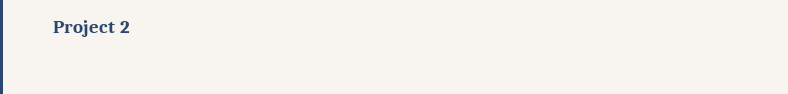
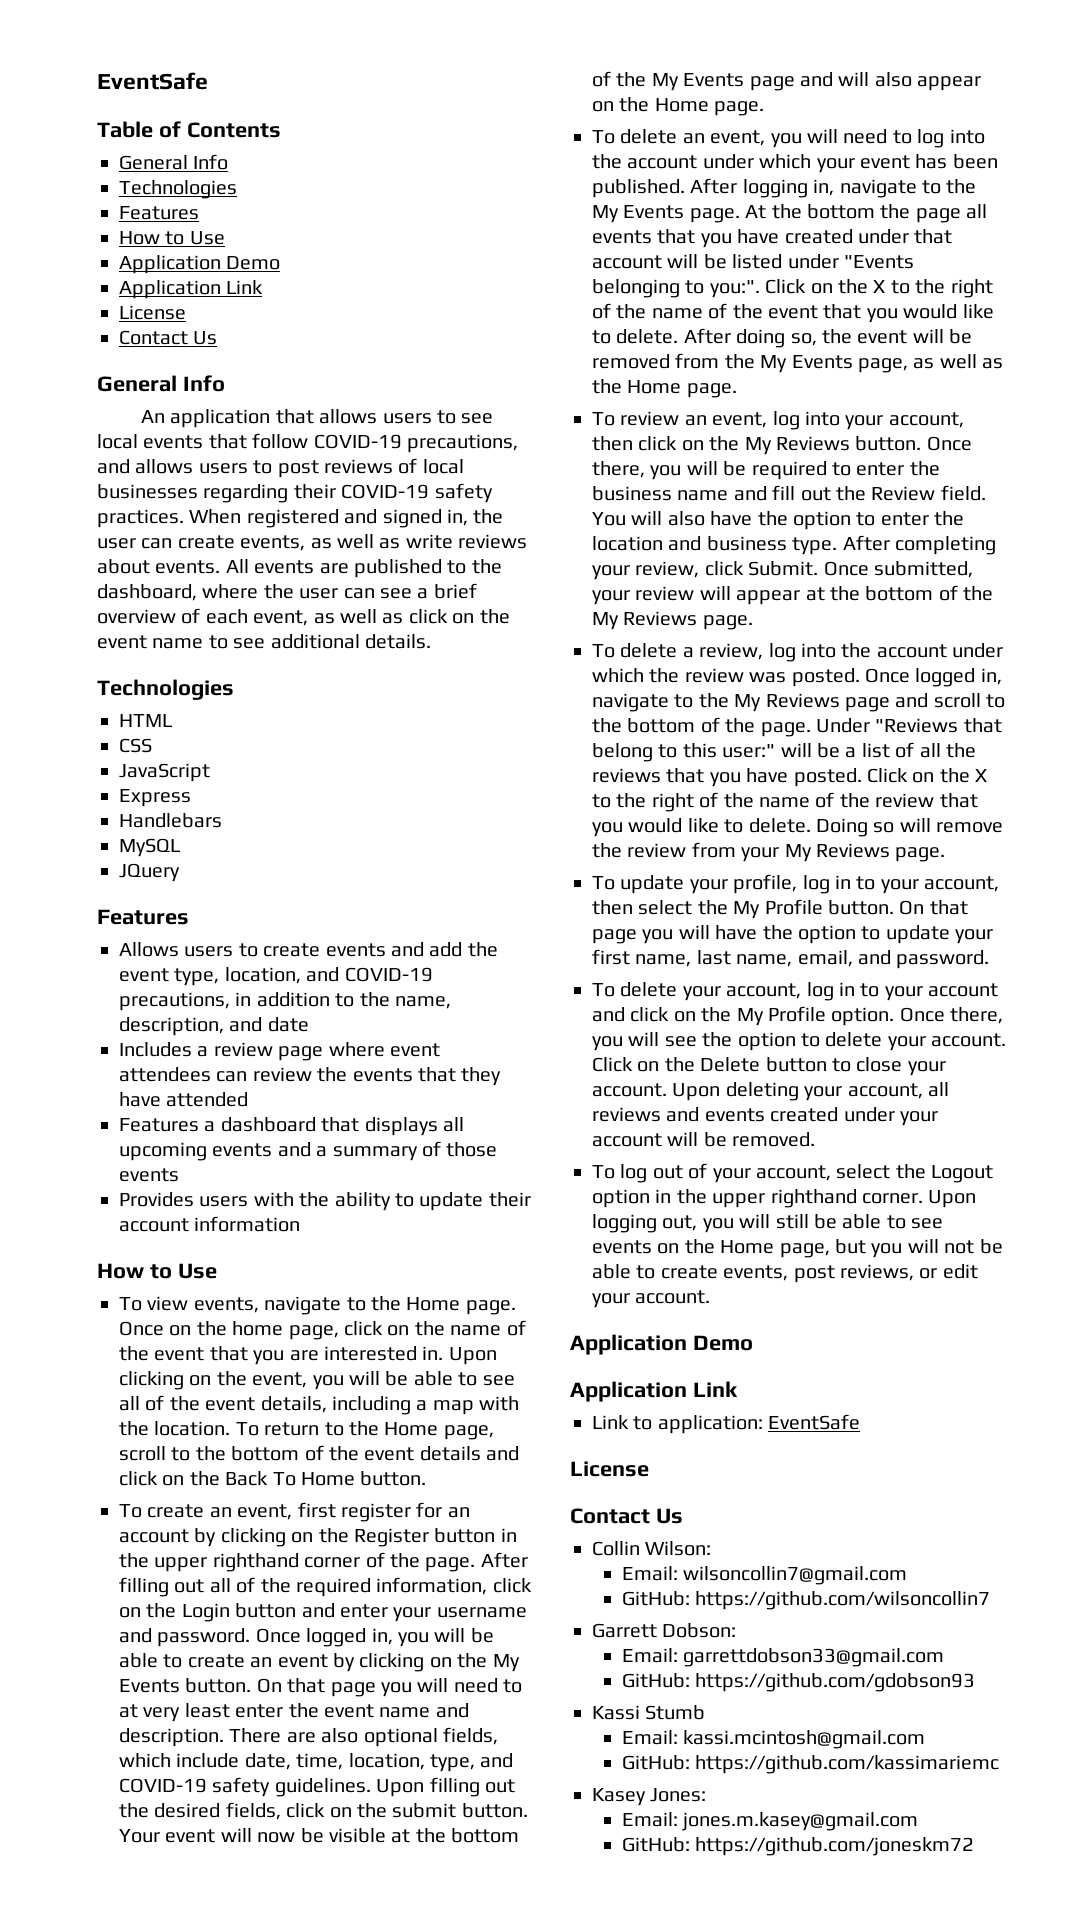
[53,20,130,37] Project 2 -> [97,72,208,90] [97,121,281,138] [119,154,229,170] [119,180,237,199] [119,206,199,220] [119,231,225,245] [119,255,281,274] [119,280,264,299] [119,305,186,320] [119,330,218,345] [97,375,225,392] [141,409,494,428] [97,433,518,453] [97,458,464,478] [97,483,493,503] [97,509,504,528] [97,534,528,551] [97,559,502,578] [97,583,477,601] [97,608,510,626] [97,634,431,649] [97,679,234,700] [119,714,172,727] [119,738,152,753] [119,763,210,782] [119,789,191,807] [119,813,222,828] [119,838,180,857] [119,863,180,882] [97,909,189,925] [119,942,498,957] [119,967,433,986] [119,992,451,1011] [119,1017,309,1036] [119,1042,440,1061] [119,1067,502,1086] [119,1092,249,1107] [119,1117,464,1136] [119,1141,498,1161] [119,1168,179,1182] [119,1192,531,1211] [119,1216,301,1232] [97,1263,217,1279] [119,1296,516,1315] [119,1320,526,1340] [119,1346,497,1365] [119,1371,515,1390] [119,1395,520,1415] [119,1421,494,1440] [119,1445,520,1461] [119,1471,427,1486] [119,1502,470,1522] [119,1528,517,1547] [119,1552,528,1572] [119,1577,532,1597] [119,1603,527,1622] [119,1628,494,1647] [119,1653,520,1672] [119,1678,523,1697] [119,1703,469,1722] [119,1727,498,1747] [119,1753,514,1772] [119,1777,515,1797] [119,1802,528,1820] [119,1828,520,1843] [592,71,982,91] [592,97,765,116] [592,129,985,148] [592,154,998,173] [592,178,977,198] [592,204,988,223] [592,229,953,248] [592,254,914,269] [592,279,993,298] [592,303,994,323] [592,328,973,348] [592,353,1004,373] [592,379,737,398] [592,411,964,430] [592,436,972,455] [592,461,940,480] [592,485,986,501] [592,511,965,530] [592,535,996,555] [592,561,973,580] [592,585,994,605] [592,611,753,630] [592,643,1004,662] [592,668,1002,687] [592,693,1006,712] [592,717,1002,737] [592,742,976,762] [592,768,988,787] [592,792,978,812] [592,818,1004,837] [592,842,946,862] [592,874,1000,894] [592,899,968,919] [592,925,994,944] [592,949,990,969] [592,982,999,1001] [592,1006,1004,1026] [592,1032,1007,1051] [592,1057,946,1076] [592,1082,949,1101] [592,1107,938,1126] [592,1132,816,1147] [592,1163,994,1183] [592,1189,977,1208] [592,1214,944,1233] [592,1239,1003,1258] [592,1264,978,1283] [592,1290,711,1308] [570,1334,753,1355] [570,1381,738,1402] [592,1414,861,1434] [570,1461,649,1477] [570,1508,683,1524] [592,1541,712,1556] [621,1566,908,1585] [621,1591,991,1610] [592,1623,737,1638] [621,1648,945,1667] [621,1673,976,1692] [592,1705,706,1720] [621,1730,926,1749] [621,1755,1000,1774] [592,1788,707,1806] [621,1812,919,1831] [621,1837,975,1856] EventSafe // Table of Contents // General Info // Technologies // Features // How to Use // Application Demo // Application Link // License // Contact Us // General Info // An application that allows users to see local events that follow COVID-19 precautions, and allows users to post reviews of local businesses regarding their COVID-19 safety practices. When registered and signed in, the user can create events, as well as write reviews about events. All events are published to the dashboard, where the user can see a brief overview of each event, as well as click on the event name to see additional details. // Technologies // HTML // CSS // JavaScript // Express // Handlebars // MySQL // JQuery // Features // Allows users to create events and add the event type, location, and COVID-19 precautions, in addition to the name, description, and date // Includes a review page where event attendees can review the events that they have attended // Features a dashboard that displays all upcoming events and a summary of those events // Provides users with the ability to update their account information // How to Use // To view events, navigate to the Home page. Once on the home page, click on the name of the event that you are interested in. Upon clicking on the event, you will be able to see all of the event details, including a map with the location. To return to the Home page, scroll to the bottom of the event details and click on the Back To Home button. // To create an event, first register for an account by clicking on the Register button in the upper righthand corner of the page. After filling out all of the required information, click on the Login button and enter your username and password. Once logged in, you will be able to create an event by clicking on the My Events button. On that page you will need to at very least enter the event name and description. There are also optional fields, which include date, time, location, type, and COVID-19 safety guidelines. Upon filling out the desired fields, click on the submit button. Your event will now be visible at the bottom of the My Events page and will also appear on the Home page. // To delete an event, you will need to log into the account under which your event has been published. After logging in, navigate to the My Events page. At the bottom the page all events that you have created under that account will be listed under "Events belonging to you:". Click on the X to the right of the name of the event that you would like to delete. After doing so, the event will be removed from the My Events page, as well as the Home page. // To review an event, log into your account, then click on the My Reviews button. Once there, you will be required to enter the business name and fill out the Review field. You will also have the option to enter the location and business type. After completing your review, click Submit. Once submitted, your review will appear at the bottom of the My Reviews page. // To delete a review, log into the account under which the review was posted. Once logged in, navigate to the My Reviews page and scroll to the bottom of the page. Under "Reviews that belong to this user:" will be a list of all the reviews that you have posted. Click on the X to the right of the name of the review that you would like to delete. Doing so will remove the review from your My Reviews page. // To update your profile, log in to your account, then select the My Profile button. On that page you will have the option to update your first name, last name, email, and password. // To delete your account, log in to your account and click on the My Profile option. Once there, you will see the option to delete your account. Click on the Delete button to close your account. Upon deleting your account, all reviews and events created under your account will be removed. // To log out of your account, select the Logout option in the upper righthand corner. Upon logging out, you will still be able to see events on the Home page, but you will not be able to create events, post reviews, or edit your account. // Application Demo // Application Link // Link to application: EventSafe // License // Contact Us // Collin Wilson: // Email: wilsoncollin7@gmail.com // GitHub: https://github.com/wilsoncollin7 // Garrett Dobson: // Email: garrettdobson33@gmail.com // GitHub: https://github.com/gdobson93 // Kassi Stumb // Email: kassi.mcintosh@gmail.com // GitHub: https://github.com/kassimariemc // Kasey Jones: // Email: jones.m.kasey@gmail.com // GitHub: https://github.com/joneskm72

